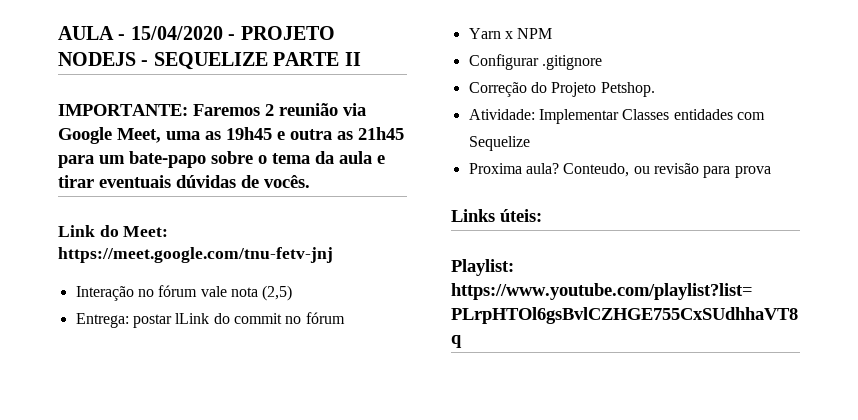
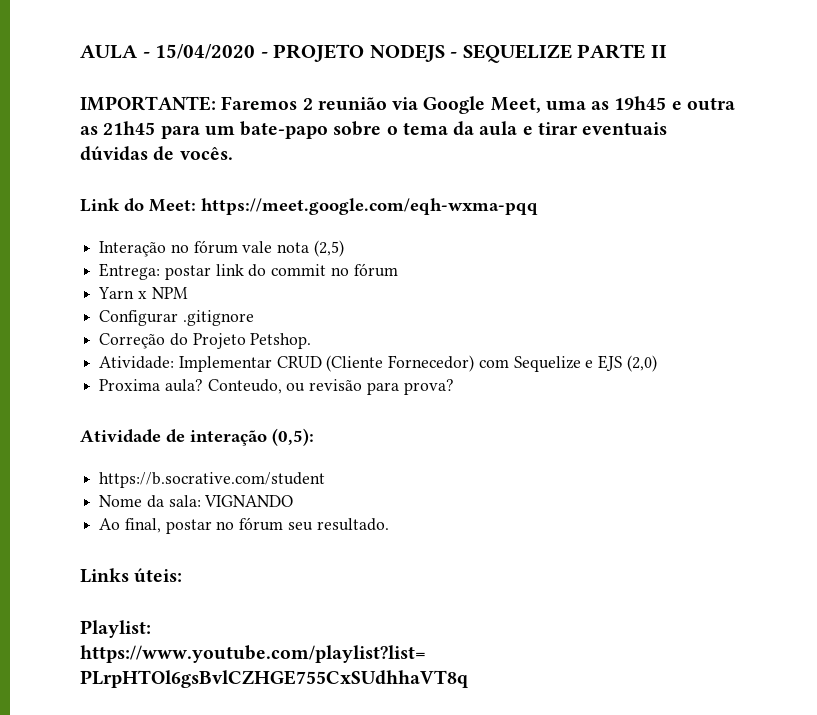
[58,247,333,263] https://meet.google.com/tnu-fetv-jnj -> [201,198,538,215] https://meet.google.com/eqh-wxma-pqq
[175,313,210,324] lLink -> [215,264,244,276] link
[622,109,733,120] Classes entidades -> [276,355,475,372] CRUD (Cliente Fornecedor)
(530, 143) none -> [585,355,657,372] e EJS (2,0)
[734,166,771,178] prova -> [403,379,454,395] [80,428,314,446] [99,472,326,488] [99,495,294,508] [99,517,389,534] prova? // Atividade de interação (0,5): // https://b.socrative.com/student // Nome da sala: VIGNANDO // Ao final, postar no fórum seu resultado.

